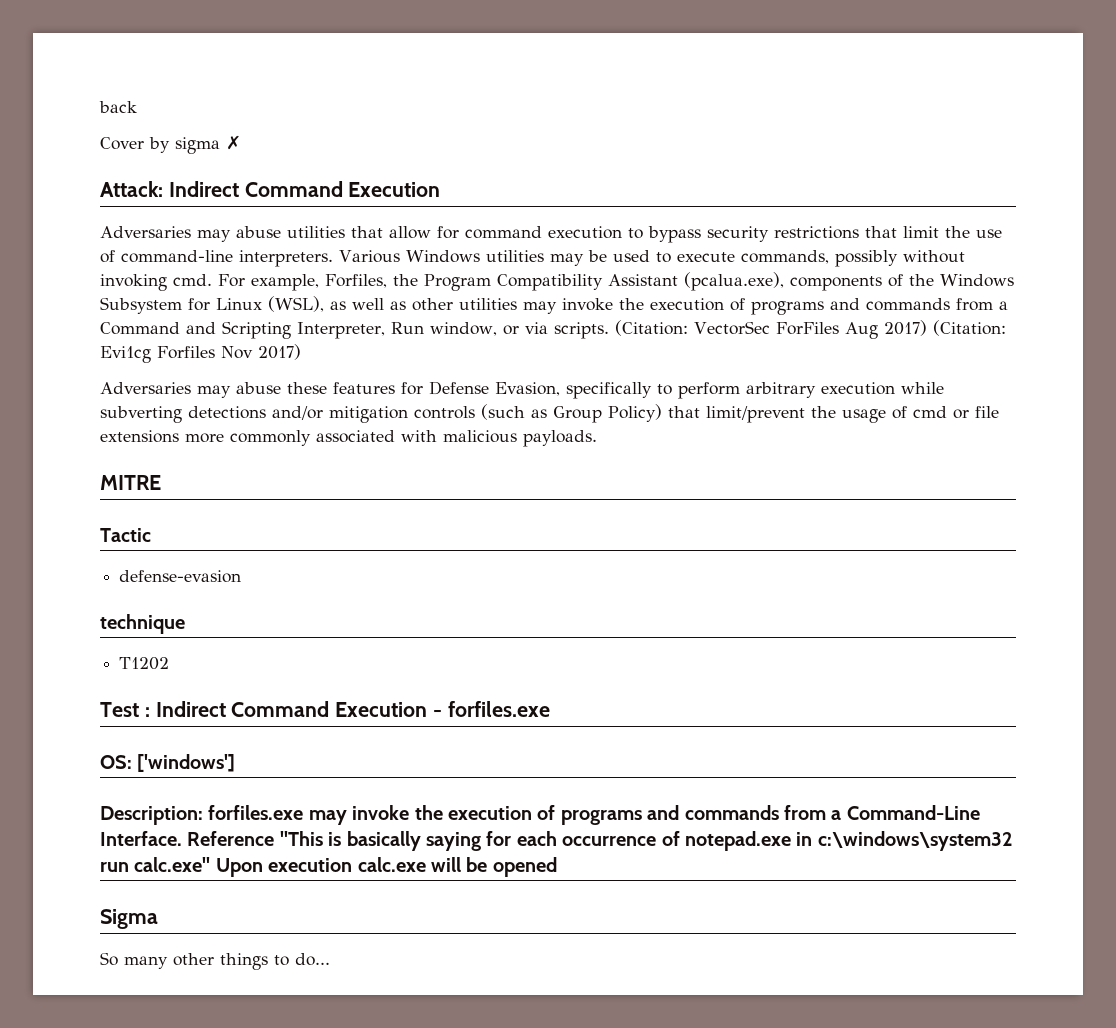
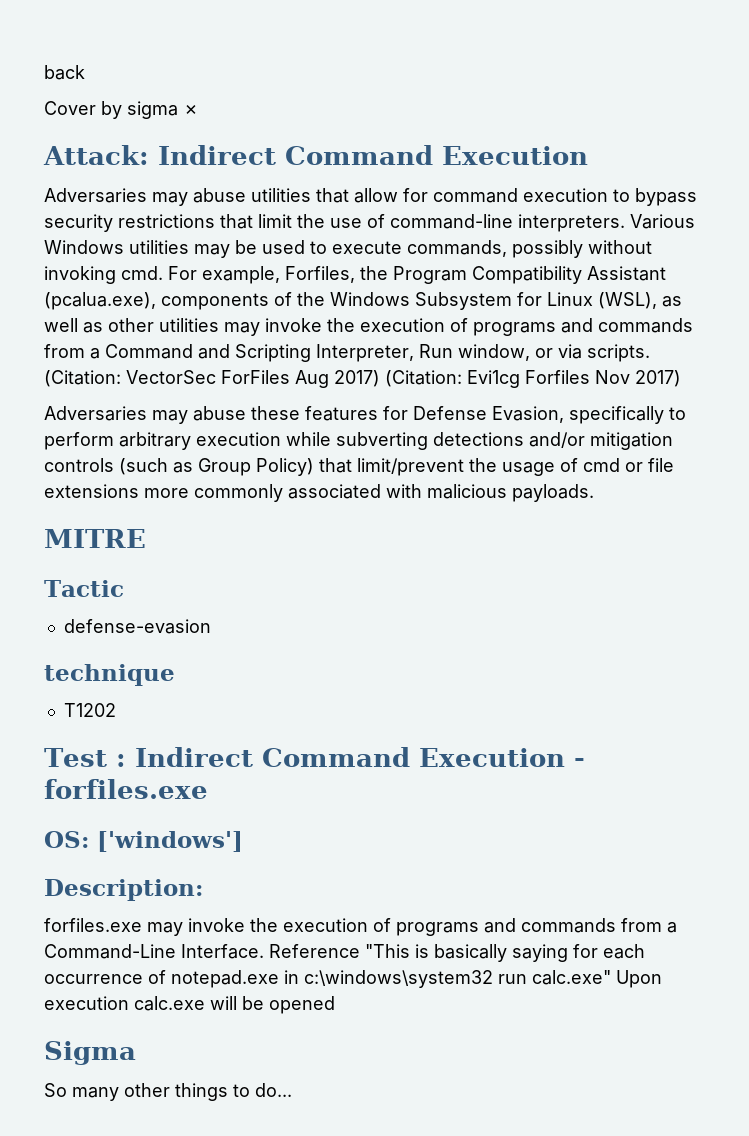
(203, 815) none -> (203, 890) //

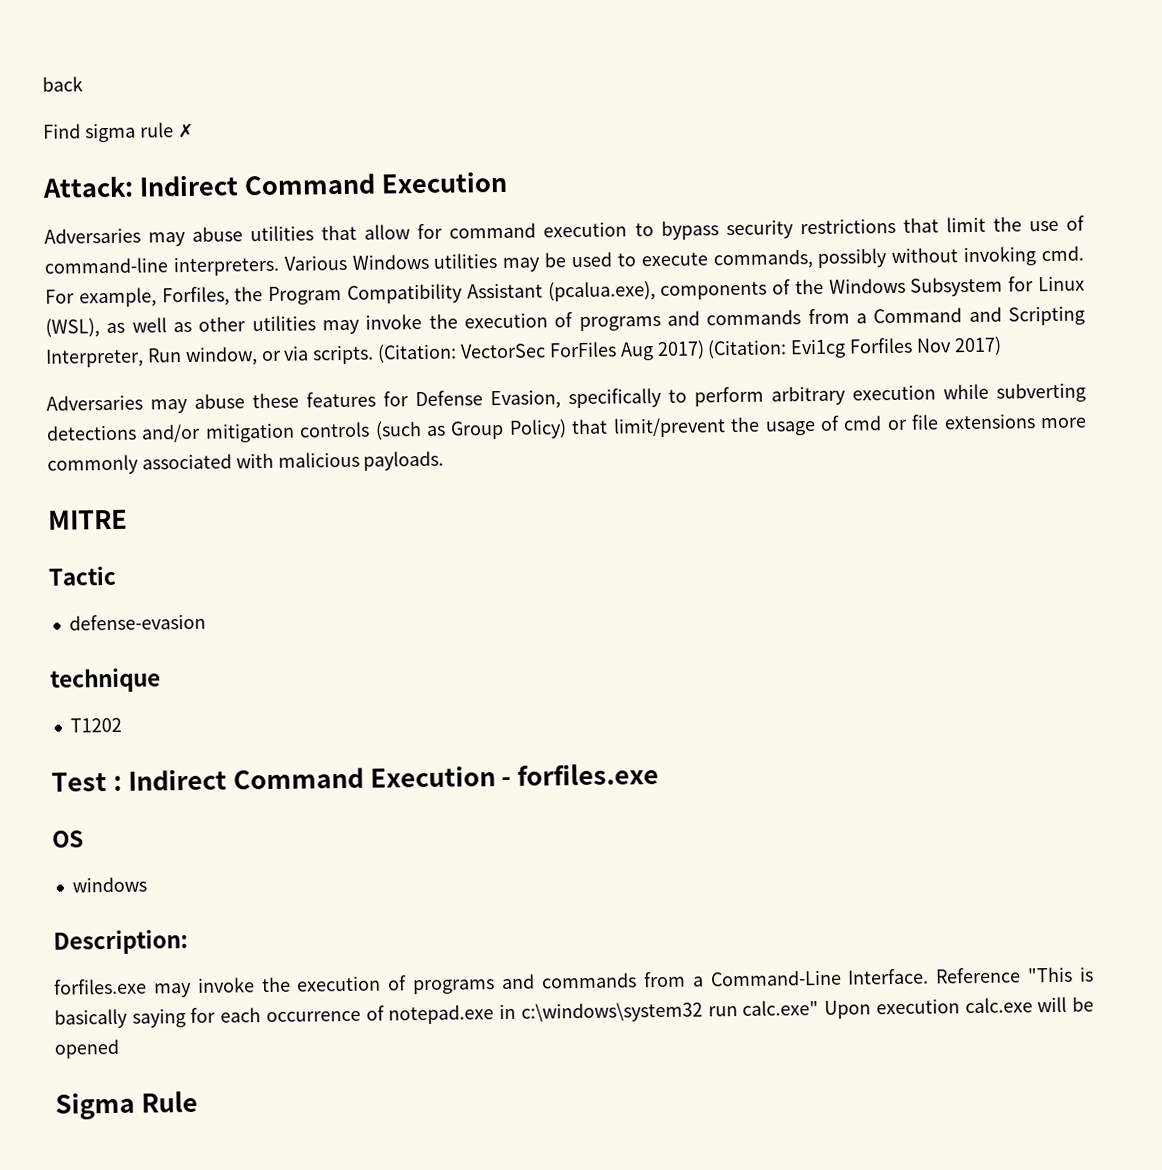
[44,101,178,119] Cover by sigma -> [43,122,174,143] Find sigma rule
[44,831,243,852] OS: ['windows'] -> [52,830,84,848] [71,876,147,893] OS // windows
[44,1083,292,1101] // So many other things to do... -> [140,1090,198,1113] Rule

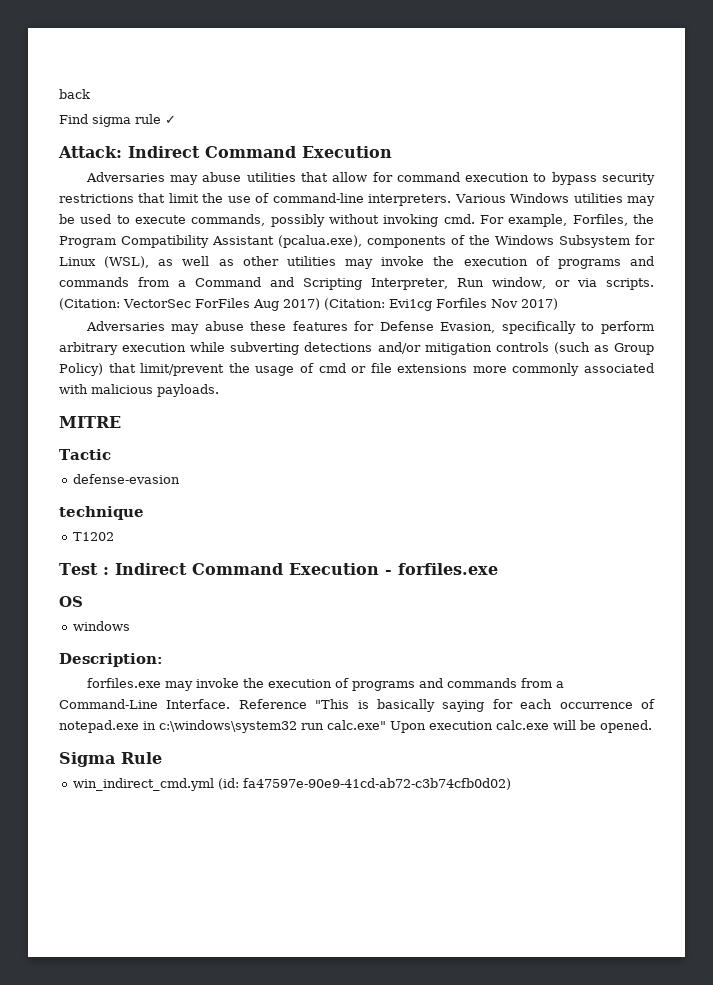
[177,122,194,139] ✗ -> [165,115,176,124] ✓
[54,1038,119,1059] opened -> [600,720,652,733] opened.
(198, 1101) none -> [72,778,511,791] // win_indirect_cmd.yml (id: fa47597e-90e9-41cd-ab72-c3b74cfb0d02)

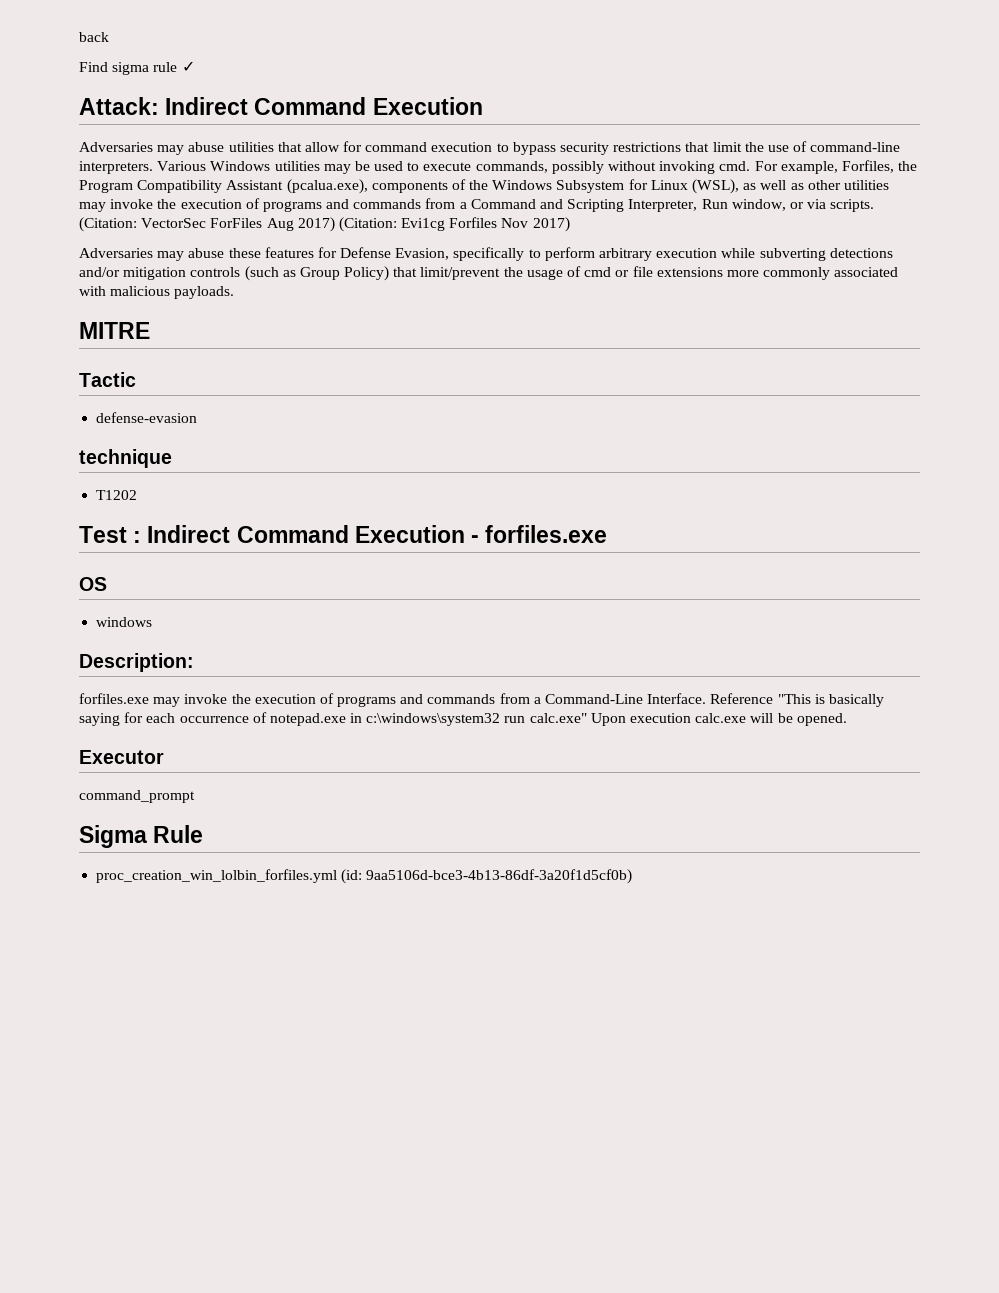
(652, 726) none -> [79,750,164,764] [79,790,195,803] // Executor // command_prompt
[72,778,511,791] win_indirect_cmd.yml (id: fa47597e-90e9-41cd-ab72-c3b74cfb0d02) -> [96,869,633,884] proc_creation_win_lolbin_forfiles.yml (id: 9aa5106d-bce3-4b13-86df-3a20f1d5cf0b)

